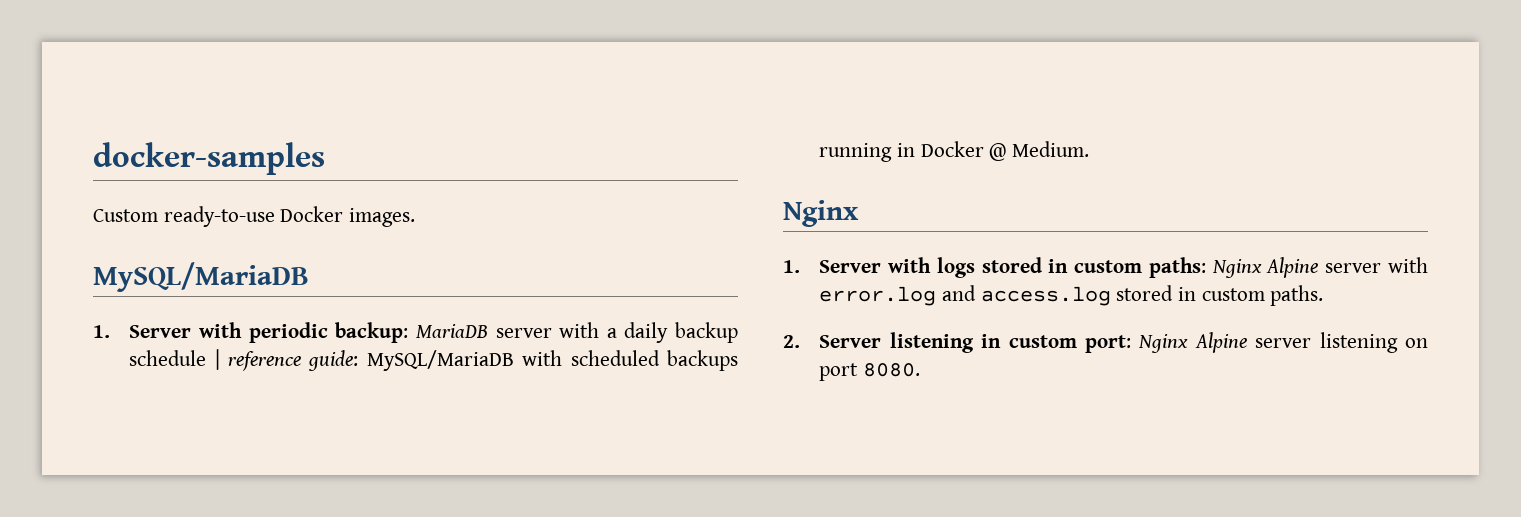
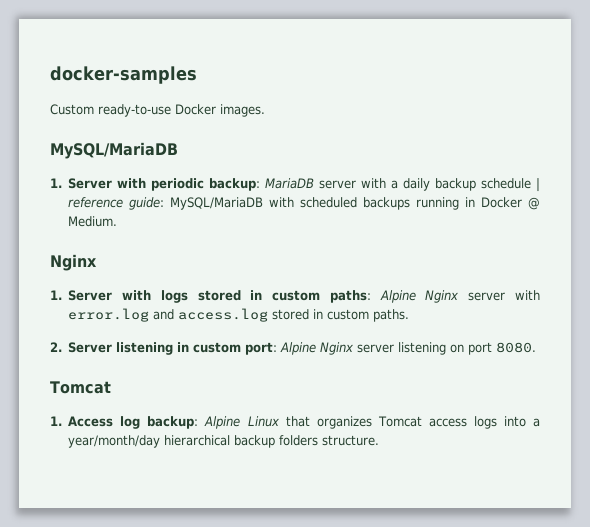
[1211,257,1319,278] Nginx Alpine -> [379,290,460,303] Alpine Nginx
[1138,332,1247,353] Nginx Alpine -> [280,342,355,355] Alpine Nginx
(921, 370) none -> [50,381,111,394] [50,416,540,429] [68,435,380,448] // Tomcat // 1. Access log backup: Alpine Linux that organizes Tomcat access logs into a year/month/day hierarchical backup folders structure.

